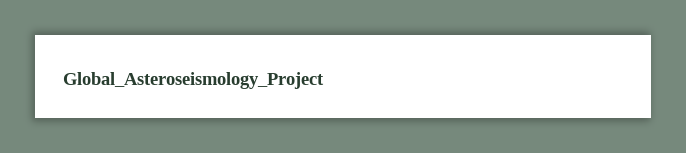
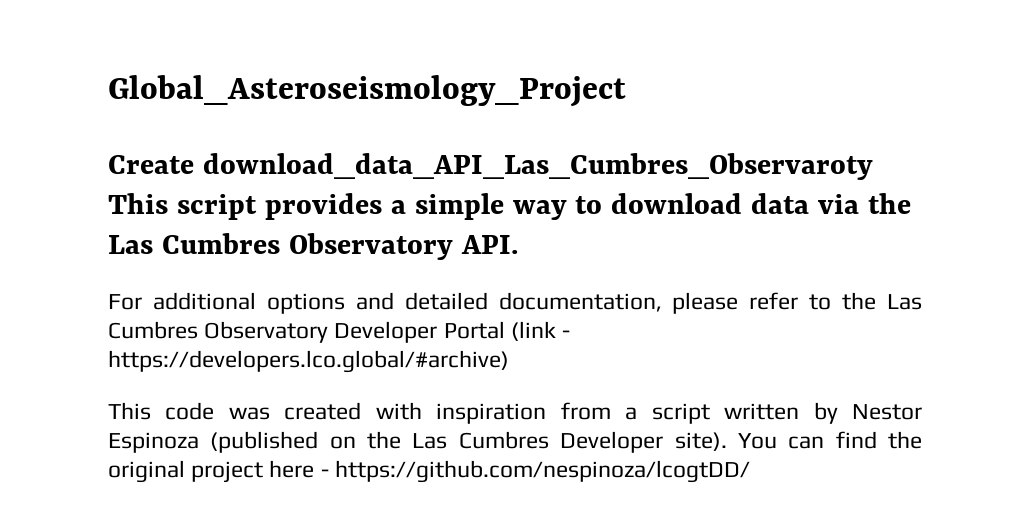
(324, 80) none -> [108,153,873,180] [108,193,912,220] [108,233,518,260] [108,292,922,314] [108,321,571,343] [108,350,509,373] [108,402,923,424] [108,431,923,453] [108,460,750,483] // Create download_data_API_Las_Cumbres_Observaroty This script provides a simple way to download data via the Las Cumbres Observatory API. // For additional options and detailed documentation, please refer to the Las Cumbres Observatory Developer Portal (link - https://developers.lco.global/#archive) // This code was created with inspiration from a script written by Nestor Espinoza (published on the Las Cumbres Developer site). You can find the original project here - https://github.com/nespinoza/lcogtDD/

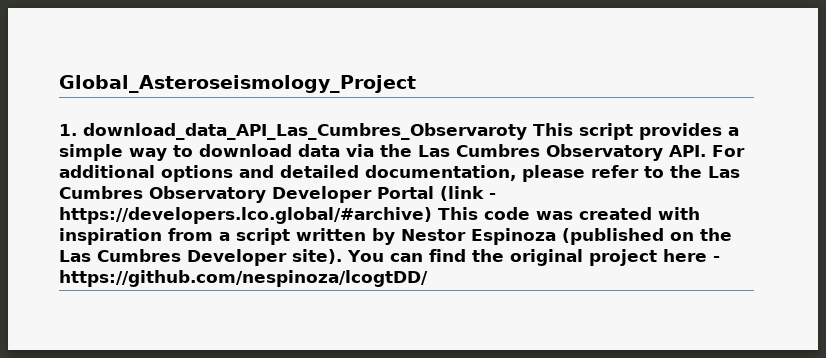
[108,155,194,174] Create -> [59,124,77,136] 1.
(518, 244) // -> (706, 151) none
(509, 361) // -> (432, 215) none

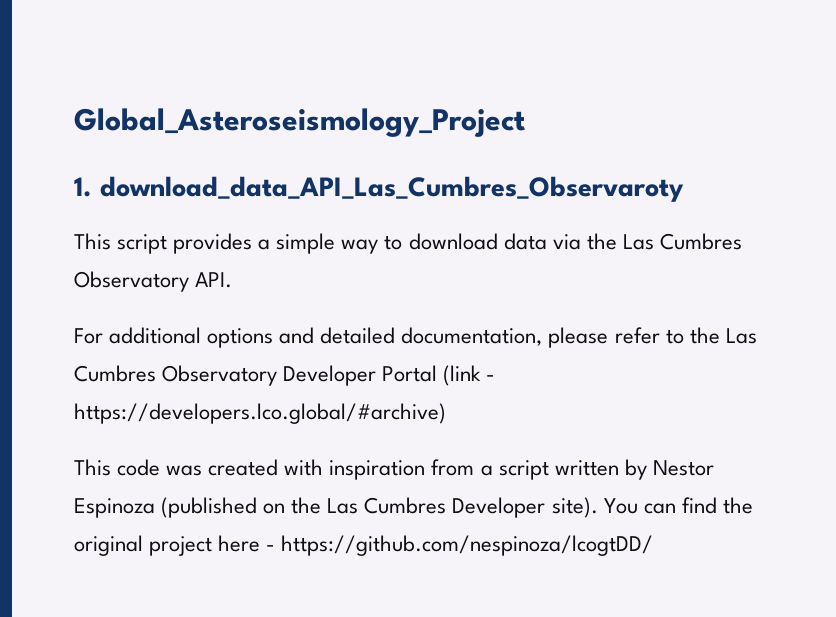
(527, 131) none -> (684, 189) //
(706, 151) none -> (233, 280) //
(432, 215) none -> (446, 413) //

